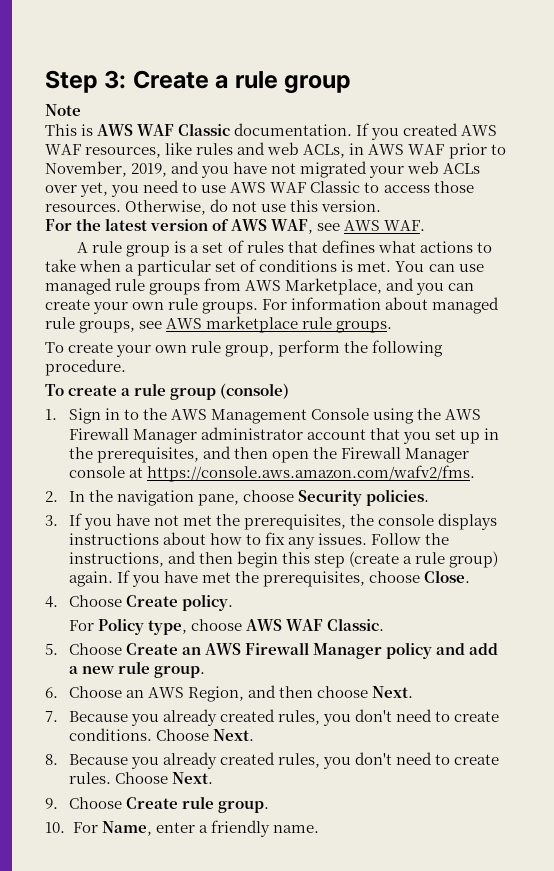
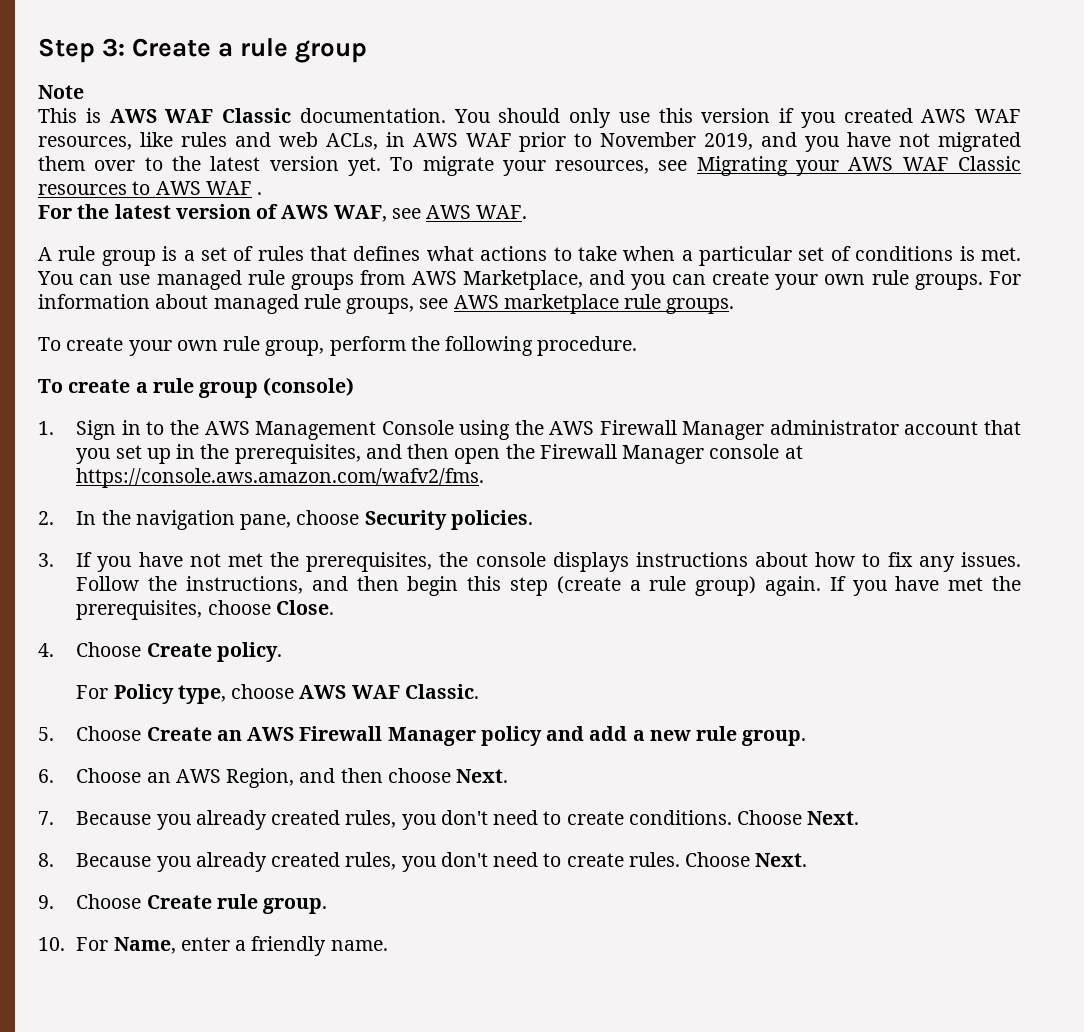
[356,123,370,136] If -> [453,108,794,128] You should only use this version if
[45,161,127,177] November, -> [600,132,697,147] November
[369,161,481,178] [45,180,474,197] [45,199,382,215] your web ACLs over yet, you need to use AWS WAF Classic to access those resources. Otherwise, do not use this version. -> [38,156,1021,176] [38,181,263,195] them over to the latest version yet. To migrate your resources, see Migrating your AWS WAF Classic resources to AWS WAF .

